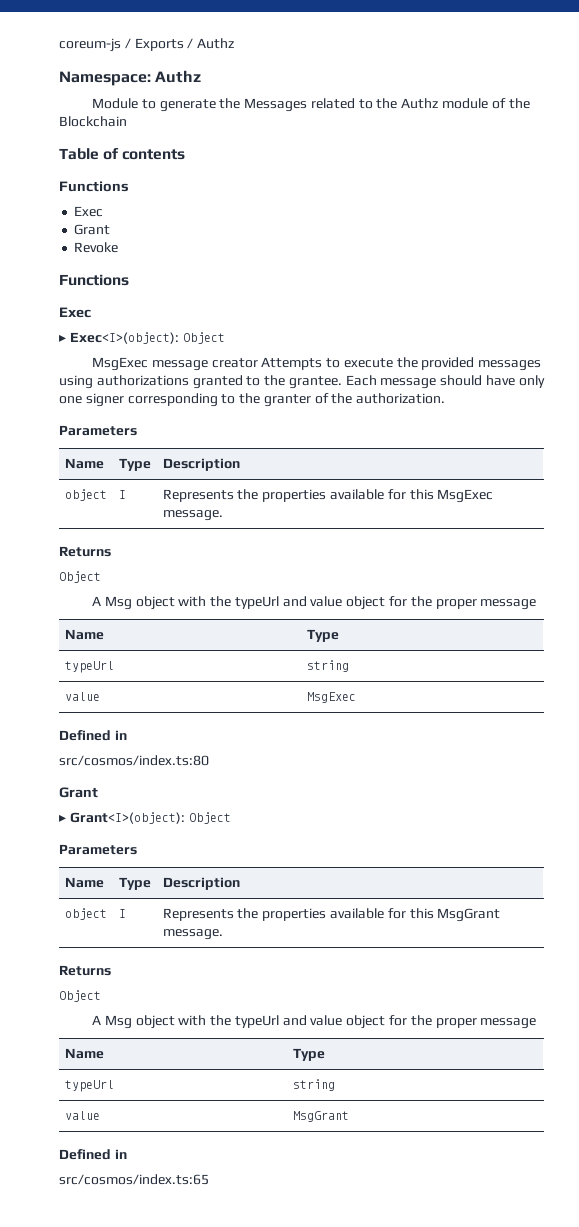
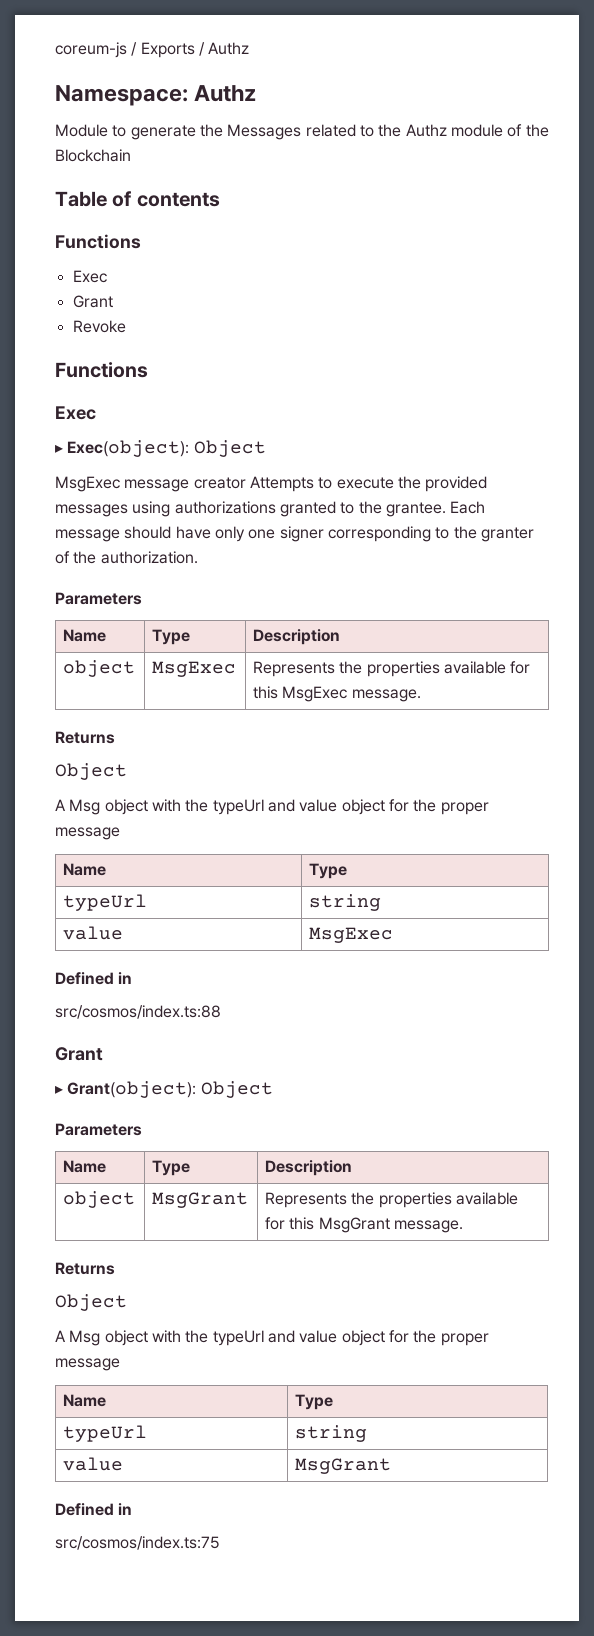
[69,332,179,344] Exec<I>(object): -> [67,440,190,457] Exec(object):
[118,490,126,499] I -> [152,661,237,677] MsgExec
[59,755,209,766] src/cosmos/index.ts:80 -> [55,1005,221,1019] src/cosmos/index.ts:88
[69,812,185,824] Grant<I>(object): -> [67,1081,197,1098] Grant(object):
[118,909,126,918] I -> [152,1192,249,1208] MsgGrant
[59,1174,209,1185] src/cosmos/index.ts:65 -> [55,1536,220,1550] src/cosmos/index.ts:75

